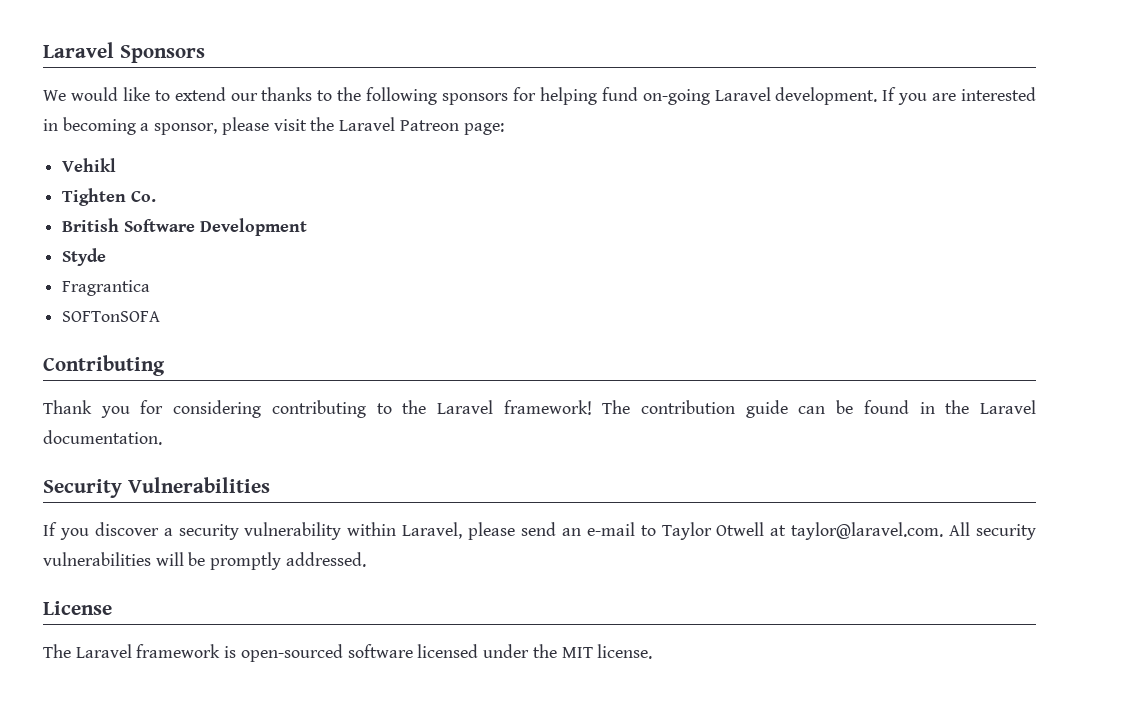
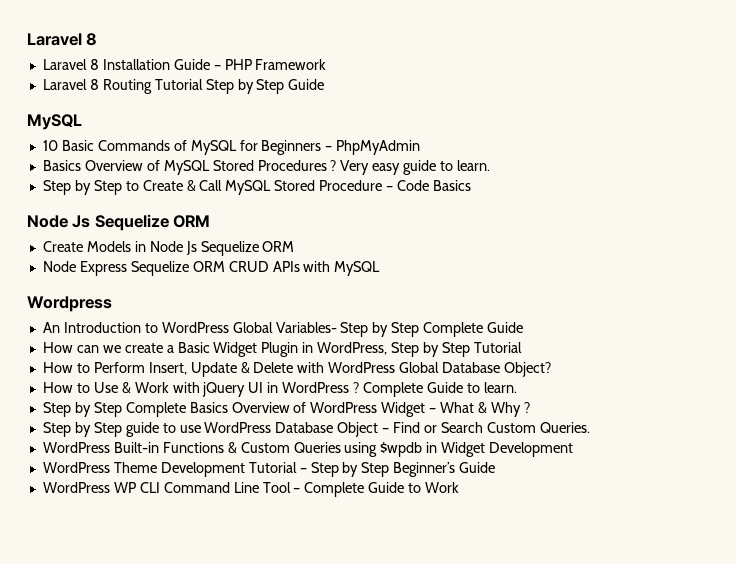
[43,42,205,63] [43,87,1036,105] [43,117,504,135] [62,158,117,172] [62,188,156,206] [62,218,307,236] [62,248,107,266] [62,280,151,296] [62,311,161,322] [43,355,165,376] [43,400,1037,418] [43,430,162,445] [43,477,270,498] [43,522,1037,540] [43,552,366,570] [43,601,112,615] [43,644,653,662] Laravel Sponsors // We would like to extend our thanks to the following sponsors for helping fund on-going Laravel development. If you are interested in becoming a sponsor, please visit the Laravel Patreon page: // Vehikl // Tighten Co. // British Software Development // Styde // Fragrantica // SOFTonSOFA // Contributing // Thank you for considering contributing to the Laravel framework! The contribution guide can be found in the Laravel documentation. // Security Vulnerabilities // If you discover a security vulnerability within Laravel, please send an e-mail to Taylor Otwell at taylor@laravel.com. All security vulnerabilities will be promptly addressed. // License // The Laravel framework is open-sourced software licensed under the MIT license. -> [27,33,98,46] [42,59,327,70] [42,79,325,94] [27,114,82,130] [42,140,421,155] [42,160,491,175] [42,180,471,195] [27,214,211,231] [42,241,295,256] [42,261,381,276] [27,296,112,312] [42,322,524,337] [42,342,522,357] [42,362,552,377] [42,382,517,397] [42,402,530,417] [42,422,590,437] [42,442,574,457] [42,462,496,477] [42,482,460,497] Laravel 8 // Laravel 8 Installation Guide – PHP Framework // Laravel 8 Routing Tutorial Step by Step Guide // MySQL // 10 Basic Commands of MySQL for Beginners – PhpMyAdmin // Basics Overview of MySQL Stored Procedures ? Very easy guide to learn. // Step by Step to Create & Call MySQL Stored Procedure – Code Basics // Node Js Sequelize ORM // Create Models in Node Js Sequelize ORM // Node Express Sequelize ORM CRUD APIs with MySQL // Wordpress // An Introduction to WordPress Global Variables- Step by Step Complete Guide // How can we create a Basic Widget Plugin in WordPress, Step by Step Tutorial // How to Perform Insert, Update & Delete with WordPress Global Database Object? // How to Use & Work with jQuery UI in WordPress ? Complete Guide to learn. // Step by Step Complete Basics Overview of WordPress Widget – What & Why ? // Step by Step guide to use WordPress Database Object – Find or Search Custom Queries. // WordPress Built-in Functions & Custom Queries using $wpdb in Widget Development // WordPress Theme Development Tutorial – Step by Step Beginner’s Guide // WordPress WP CLI Command Line Tool – Complete Guide to Work

